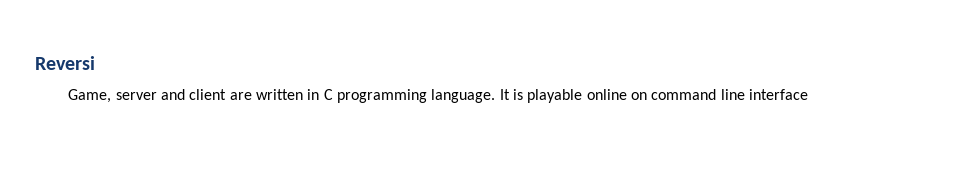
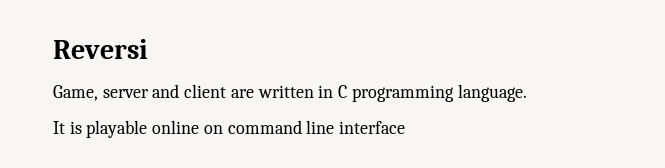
(496, 96) none -> (527, 93) //

